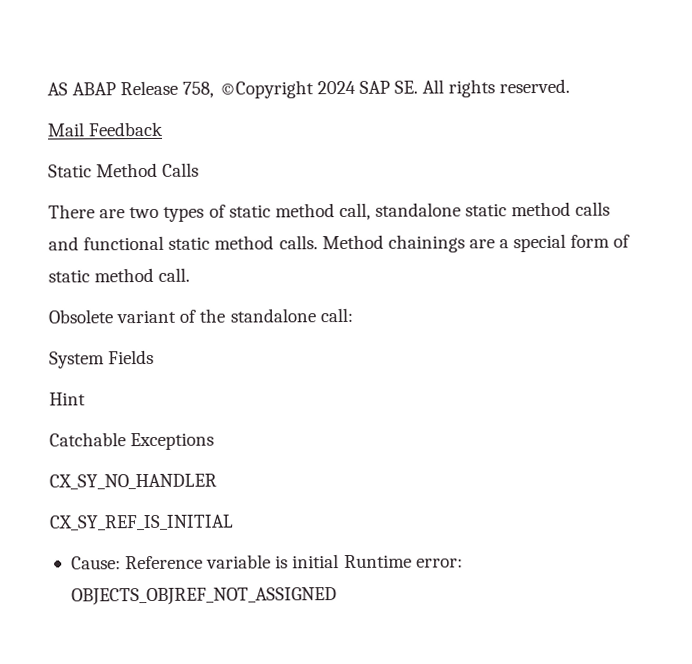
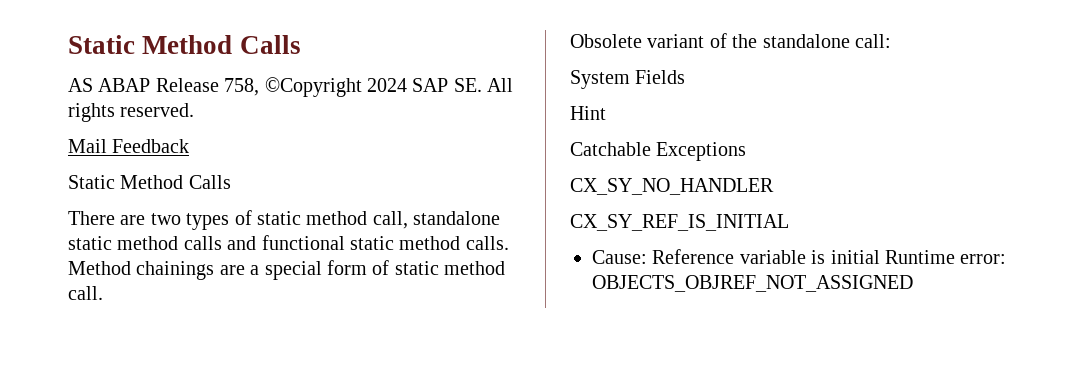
(47, 89) none -> [68,35,301,54] Static Method Calls //

